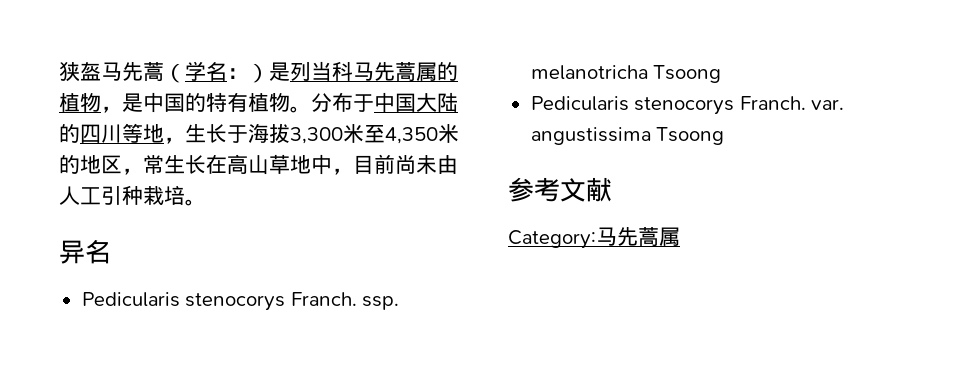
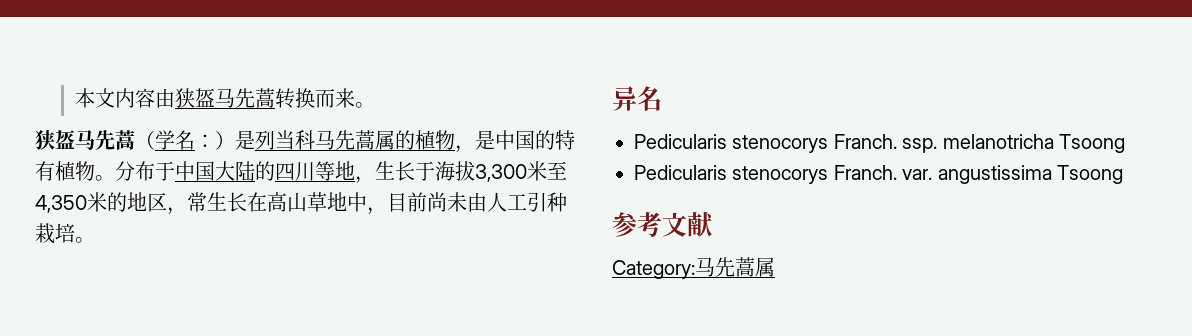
(59, 71) none -> [74,88,375,109] 本文内容由狭盔马先蒿转换而来。 //

